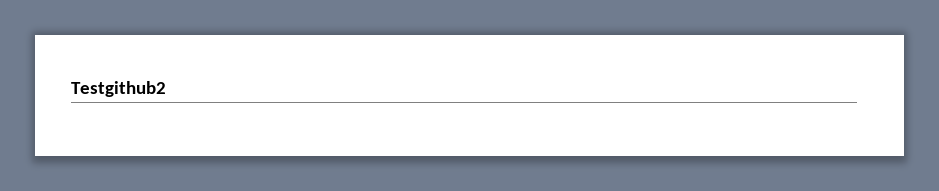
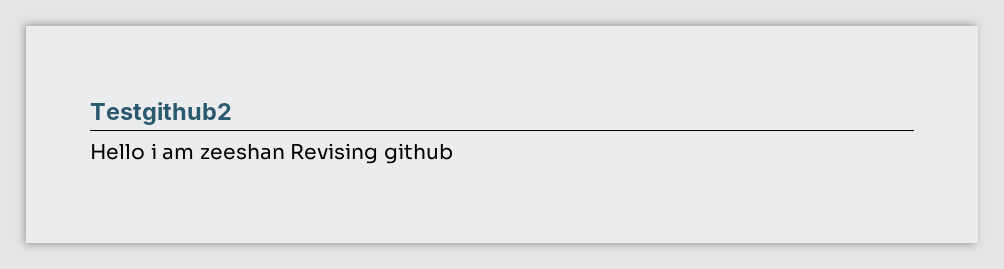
(166, 89) none -> [90,143,453,164] // Hello i am zeeshan Revising github

